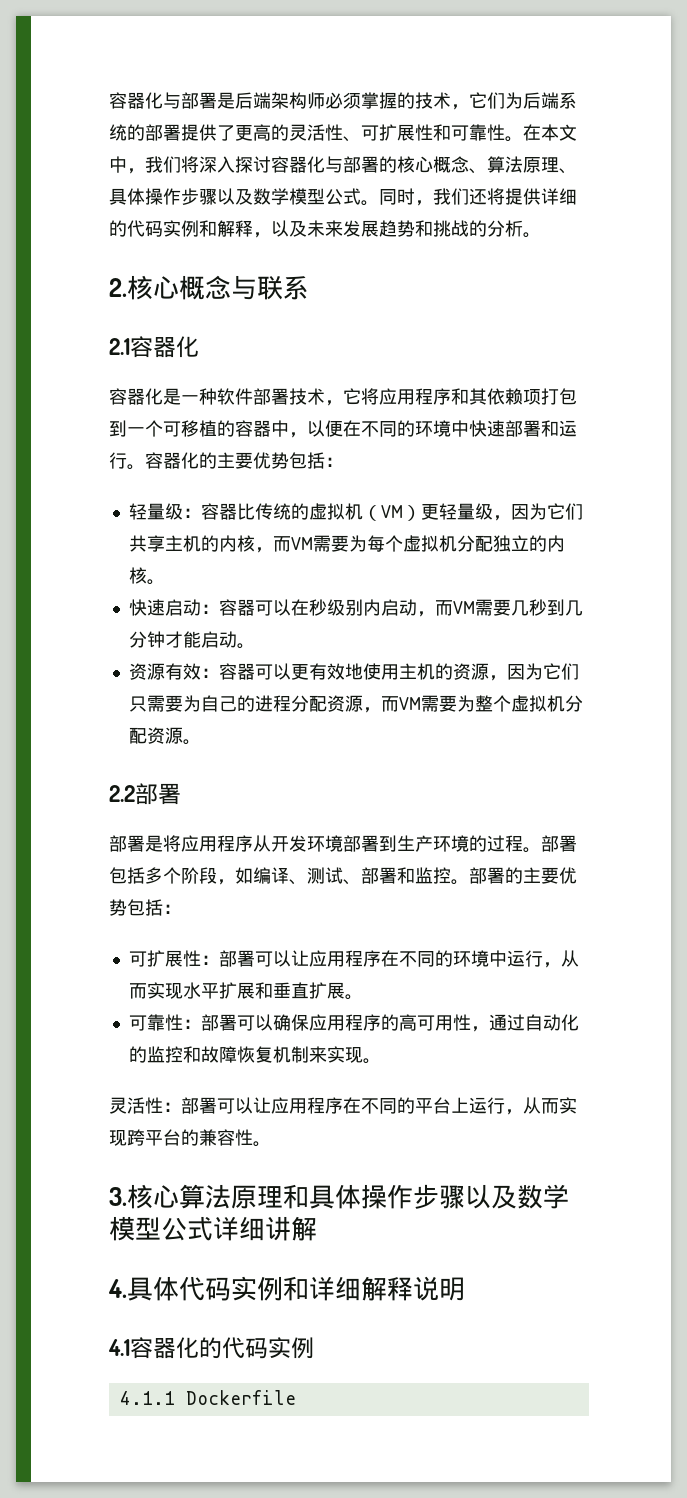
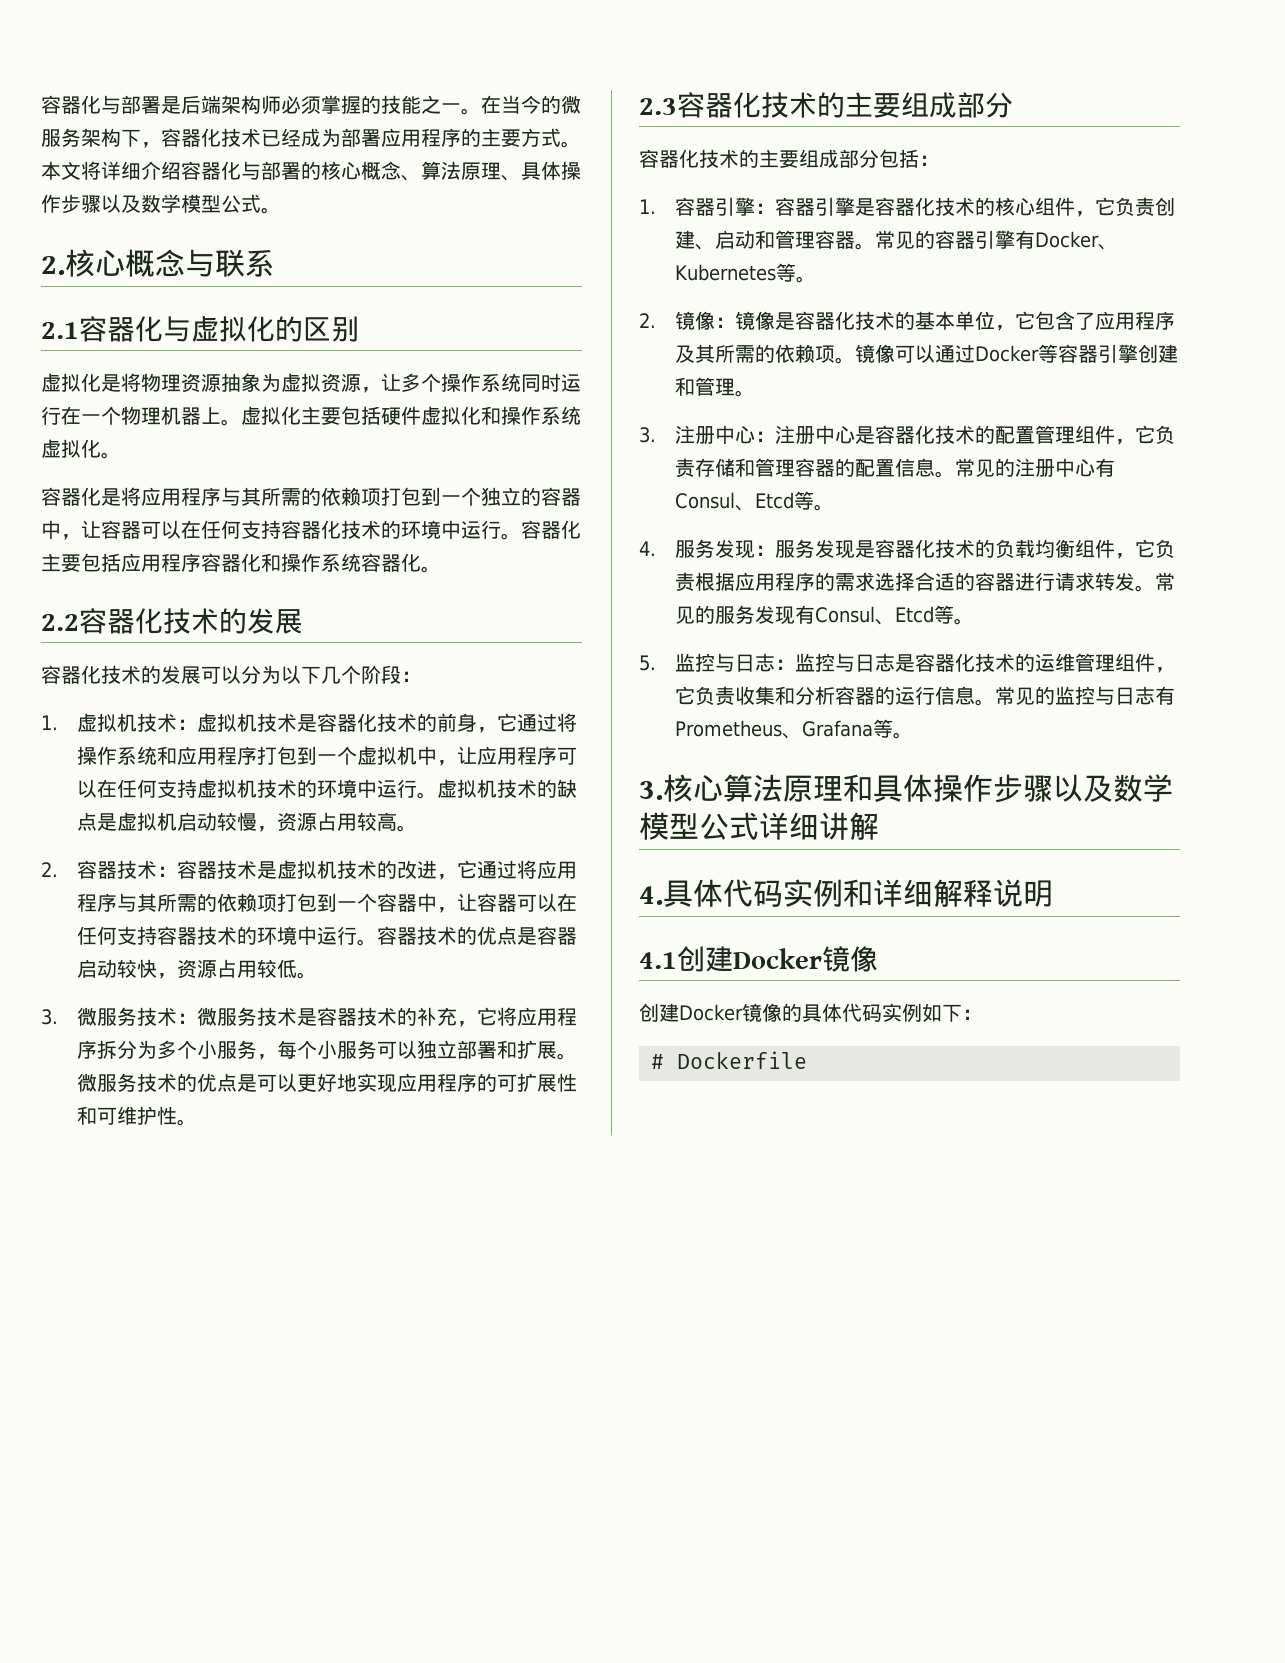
[433,92,577,110] [109,124,577,142] [109,156,271,174] 术，它们为后端系统的部署提供了更高的灵活性、可扩展性和可靠性。在本文中，我们将深入探讨 -> [401,95,581,115] [41,128,581,148] [41,161,181,180] 能之一。在当今的微服务架构下，容器化技术已经成为部署应用程序的主要方式。本文将详细介绍
[379,188,577,206] [109,220,541,238] 同时，我们还将提供详细的代码实例和解释，以及未来发展趋势和挑战的分析。 -> (281, 210) none
[109,388,577,406] [109,420,217,437] // 容器化是一种软件部署技术，它将应用程序和其依赖项打包到一个可移植 -> [163,316,359,342] [41,373,581,393] [41,406,581,426] [41,439,121,459] [41,487,521,506] 与虚拟化的区别 // 虚拟化是将物理资源抽象为虚拟资源，让多个操作系统同时运行在一个物理机器上。虚拟化主要包括硬件虚拟化和操作系统虚拟化。 // 容器化是将应用程序与其所需的依赖项打包到一个独立
[307,420,577,437] [109,452,343,470] [128,503,583,521] [128,535,565,553] [128,567,165,585] [128,599,583,617] [128,631,255,649] [128,663,579,681] [128,695,583,713] [128,727,201,745] [109,783,181,805] [109,835,577,853] [109,867,577,885] [109,899,181,916] [128,950,579,968] [128,982,363,1000] [128,1014,579,1032] [128,1046,381,1064] [109,1097,577,1115] [109,1129,253,1146] 以便在不同的环境中快速部署和运行。容器化的主要优势包括： // 轻量级：容器比传统的虚拟机（VM）更轻量级，因为它们共享主机的内核，而VM需要为每个虚拟机分配独立的内核。 // 快速启动：容器可以在秒级别内启动，而VM需要几秒到几分钟才能启动。 // 资源有效：容器可以更有效地使用主机的资源，因为它们只需要为自己的进程分配资源，而VM需要为整个虚拟机分配资源。 // 2.2部署 // 部署是将应用程序从开发环境部署到生产环境的过程。部署包括多个阶段，如编译、测试、部署和监控。部署的主要优势包括： // 可扩展性：部署可以让应用程序在不同的环境中运行，从而实现水平扩展和垂直扩展。 // 可靠性：部署可以确保应用程序的高可用性，通过自动化的监控和故障恢复机制来实现。 // 灵活性：部署可以让应用程序在不同的平台上运行，从而实现跨平台的兼容性 -> [81,520,581,540] [41,553,441,573] [41,608,303,634] [41,665,421,684] [41,713,578,733] [77,746,578,766] [77,779,578,799] [77,812,418,832] [41,860,578,880] [77,893,578,913] [77,926,578,946] [77,959,318,979] [41,1007,578,1027] [77,1040,578,1060] [77,1073,578,1093] [77,1106,198,1126] [639,92,1013,118] [639,149,939,168] [639,197,1176,217] [675,230,1119,250] [675,263,817,283] [639,311,1176,331] [675,344,1179,364] [675,377,756,397] [639,425,1176,445] [675,458,1116,478] [675,491,835,511] [639,539,1176,559] [675,572,1176,592] [675,605,975,625] [639,653,1176,673] [675,686,1176,706] [675,719,894,739] 让容器可以在任何支持容器化技术的环境中运行。容器化主要包括应用程序容器化和操作系统容器化。 // 2.2容器化技术的发展 // 容器化技术的发展可以分为以下几个阶段： // 1.虚拟机技术：虚拟机技术是容器化技术的前身，它通过将操作系统和应用程序打包到一个虚拟机中，让应用程序可以在任何支持虚拟机技术的环境中运行。虚拟机技术的缺点是虚拟机启动较慢，资源占用较高。 // 2.容器技术：容器技术是虚拟机技术的改进，它通过将应用程序与其所需的依赖项打包到一个容器中，让容器可以在任何支持容器技术的环境中运行。容器技术的优点是容器启动较快，资源占用较低。 // 3.微服务技术：微服务技术是容器技术的补充，它将应用程序拆分为多个小服务，每个小服务可以独立部署和扩展。微服务技术的优点是可以更好地实现应用程序的可扩展性和可维护性。 // 2.3容器化技术的主要组成部分 // 容器化技术的主要组成部分包括： // 1.容器引擎：容器引擎是容器化技术的核心组件，它负责创建、启动和管理容器。常见的容器引擎有Docker、Kubernetes等。 // 2.镜像：镜像是容器化技术的基本单位，它包含了应用程序及其所需的依赖项。镜像可以通过Docker等容器引擎创建和管理。 // 3.注册中心：注册中心是容器化技术的配置管理组件，它负责存储和管理容器的配置信息。常见的注册中心有Consul、Etcd等。 // 4.服务发现：服务发现是容器化技术的负载均衡组件，它负责根据应用程序的需求选择合适的容器进行请求转发。常见的服务发现有Consul、Etcd等。 // 5.监控与日志：监控与日志是容器化技术的运维管理组件，它负责收集和分析容器的运行信息。常见的监控与日志有Prometheus、Grafana等
[130,1337,314,1359] [119,1391,175,1405] 容器化的代码实例 // 4.1.1 -> [677,946,878,972] [639,1003,982,1022] [651,1054,664,1069] 创建Docker镜像 // 创建Docker镜像的具体代码实例如下： // #

